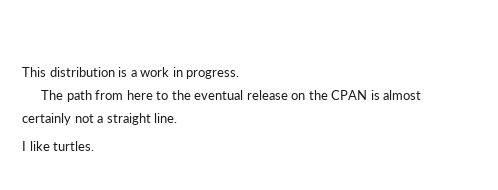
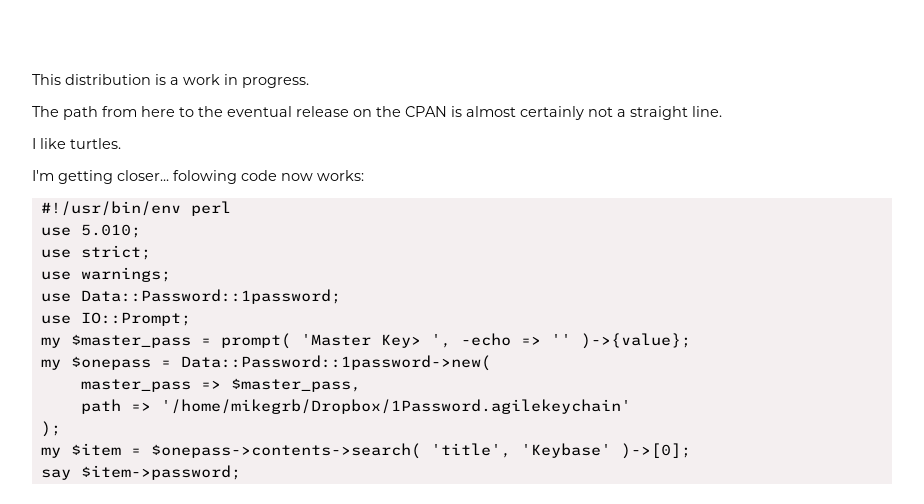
(95, 146) none -> [32,170,364,184] [40,201,231,216] [40,224,141,238] [40,245,151,260] [40,267,171,282] [40,289,341,304] [40,312,191,326] [40,333,691,349] [40,355,491,371] [80,378,361,392] [80,399,631,414] [40,421,61,437] [40,443,691,459] [40,465,241,480] // I'm getting closer... folowing code now works: // #!/usr/bin/env perl // use 5.010; // use strict; // use warnings; // use Data::Password::1password; // use IO::Prompt; // my $master_pass = prompt( 'Master Key> ', -echo => '' )->{value}; // my $onepass = Data::Password::1password->new( // master_pass => $master_pass, // path => '/home/mikegrb/Dropbox/1Password.agilekeychain' // ); // my $item = $onepass->contents->search( 'title', 'Keybase' )->[0]; // say $item->password;

